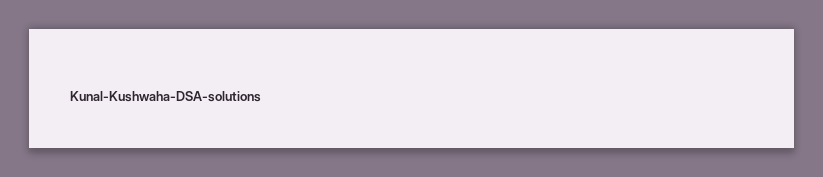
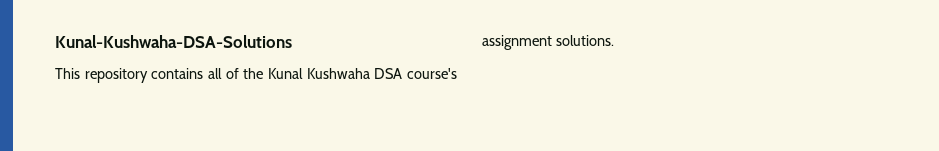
[70,91,261,102] Kunal-Kushwaha-DSA-solutions -> [55,35,292,48] [55,68,457,83] [482,35,614,50] Kunal-Kushwaha-DSA-Solutions // This repository contains all of the Kunal Kushwaha DSA course's assignment solutions.

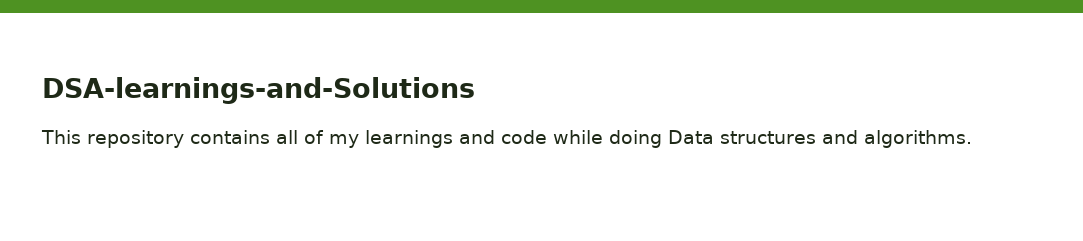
[55,35,292,48] Kunal-Kushwaha-DSA-Solutions -> [42,77,475,104] DSA-learnings-and-Solutions
[243,68,457,79] [482,35,614,50] the Kunal Kushwaha DSA course's assignment solutions. -> [329,130,972,148] my learnings and code while doing Data structures and algorithms.

